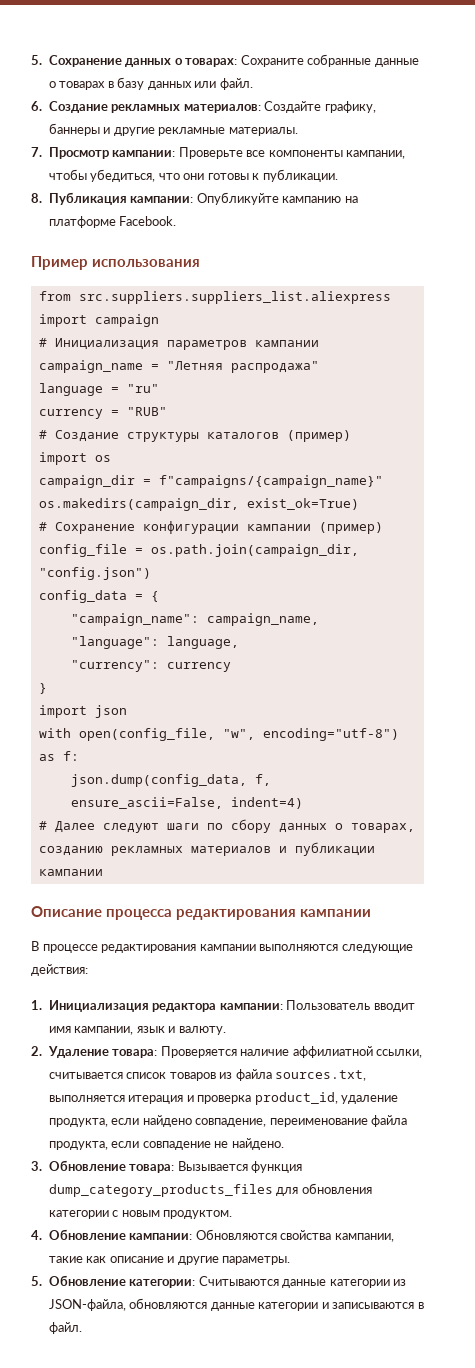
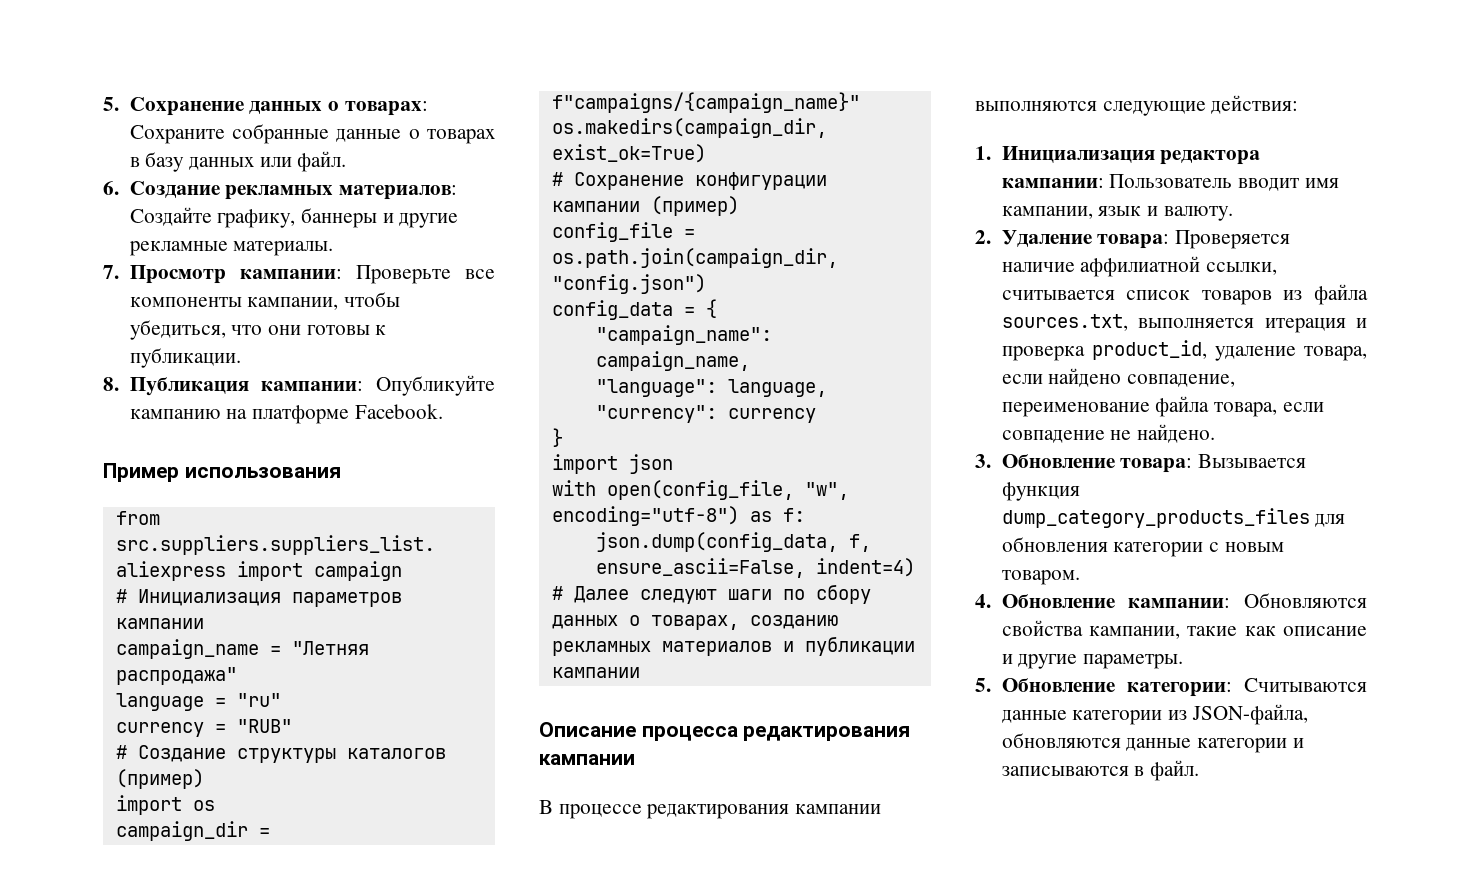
[48,1118,108,1127] продукта, -> [1304,346,1367,361] товара,
[48,1141,108,1150] продукта, -> [1213,402,1277,417] товара,
[163,1210,233,1219] продуктом. -> [1001,570,1080,585] товаром.

